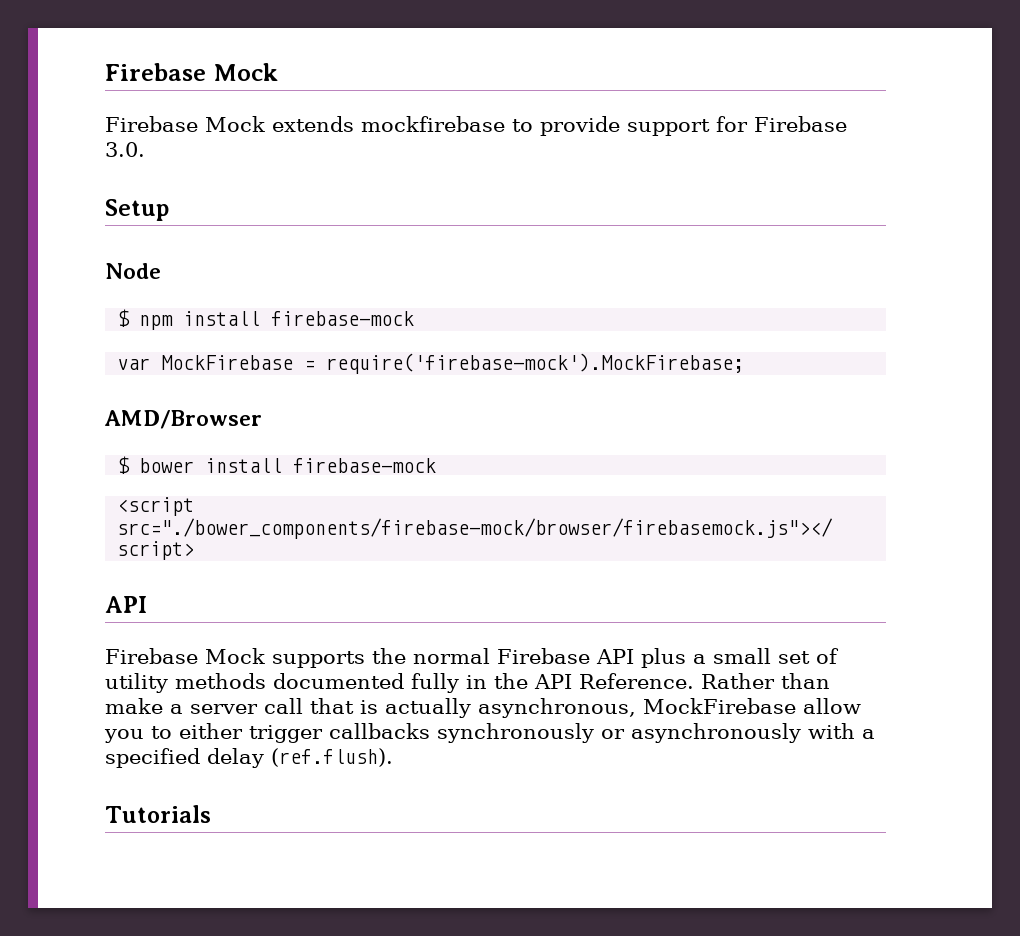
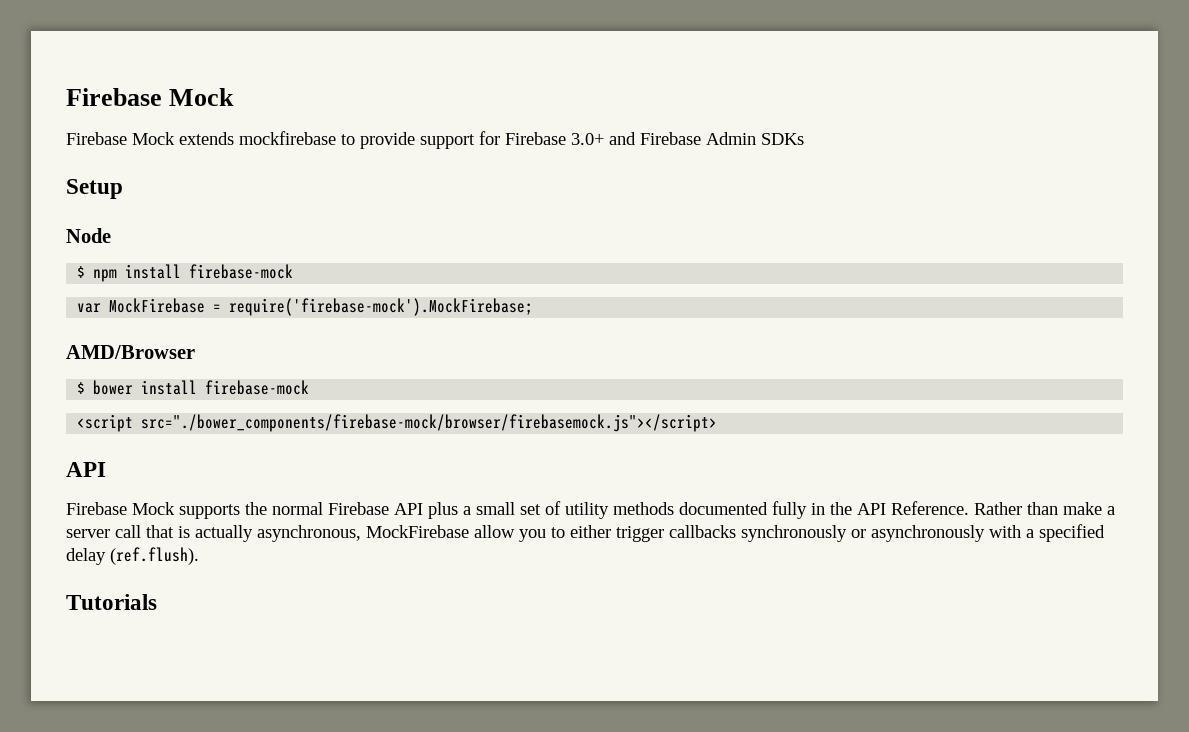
[105,142,145,157] 3.0. -> [571,132,804,145] 3.0+ and Firebase Admin SDKs

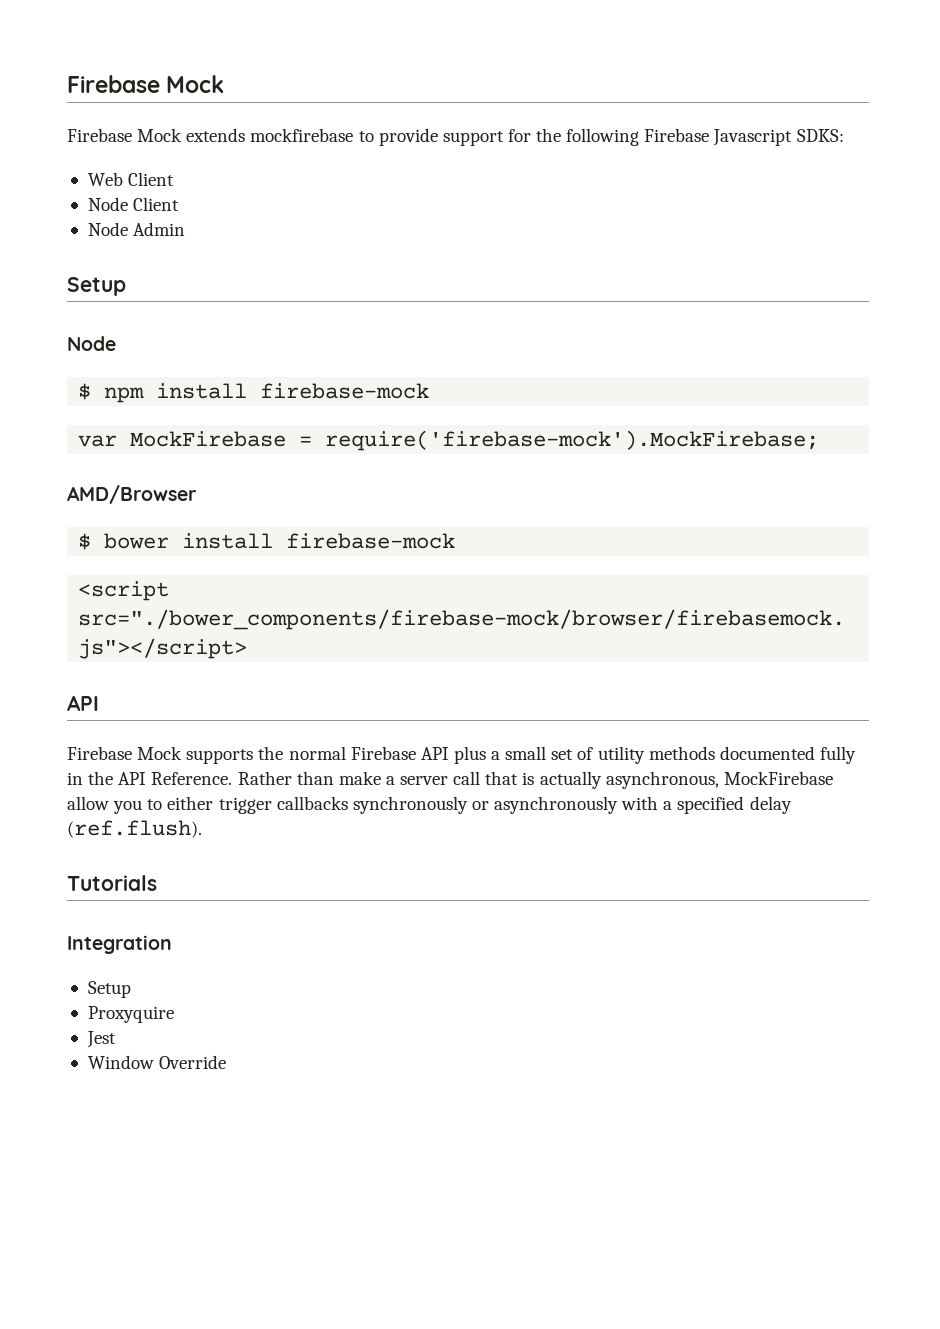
[505,132,701,145] Firebase 3.0+ and Firebase -> [536,128,844,146] [87,172,175,186] [87,197,180,211] [87,222,128,236] the following Firebase Javascript SDKS: // Web Client // Node Client // Node
[761,133,804,145] SDKs -> (186, 229) none
(157, 602) none -> [67,935,172,954] [87,981,131,998] [87,1006,174,1023] [86,1031,116,1048] [87,1055,227,1069] // Integration // Setup // Proxyquire // Jest // Window Override

